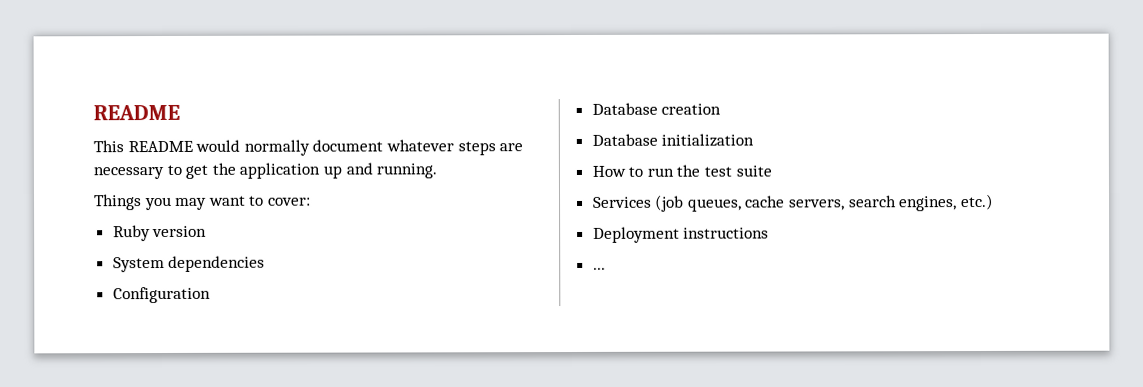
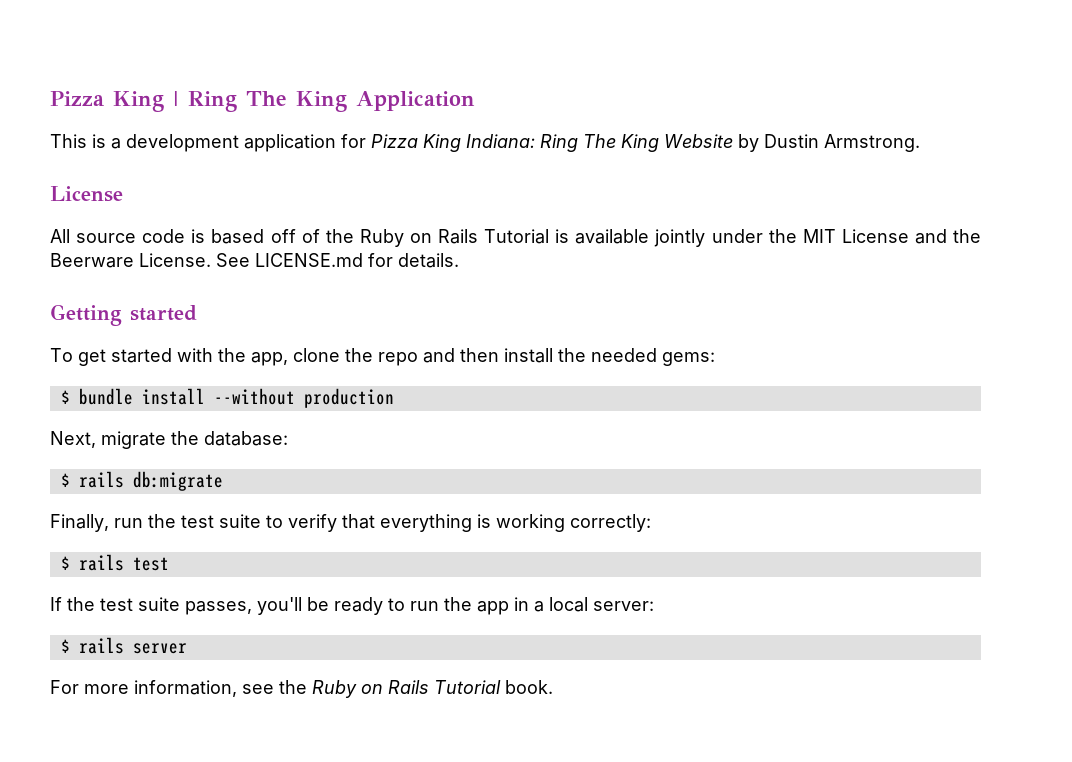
[93,104,180,121] [93,139,524,156] [93,162,438,180] [94,194,311,211] [112,225,208,242] [112,255,266,273] [112,286,211,304] [591,102,722,115] [591,133,755,147] [591,164,772,177] [592,193,994,212] [592,226,770,243] [592,267,606,270] README // This README would normally document whatever steps are necessary to get the application up and running. // Things you may want to cover: // Ruby version // System dependencies // Configuration // Database creation // Database initialization // How to run the test suite // Services (job queues, cache servers, search engines, etc.) // Deployment instructions // ... -> [50,91,475,112] [50,134,920,152] [50,186,123,202] [50,229,982,247] [50,253,459,268] [50,304,197,326] [50,348,715,366] [60,388,394,408] [50,431,288,449] [60,471,223,491] [50,514,651,532] [60,554,169,571] [50,597,654,615] [60,637,187,654] [50,680,553,698] Pizza King | Ring The King Application // This is a development application for Pizza King Indiana: Ring The King Website by Dustin Armstrong. // License // All source code is based off of the Ruby on Rails Tutorial is available jointly under the MIT License and the Beerware License. See LICENSE.md for details. // Getting started // To get started with the app, clone the repo and then install the needed gems: // $ bundle install --without production // Next, migrate the database: // $ rails db:migrate // Finally, run the test suite to verify that everything is working correctly: // $ rails test // If the test suite passes, you'll be ready to run the app in a local server: // $ rails server // For more information, see the Ruby on Rails Tutorial book.

